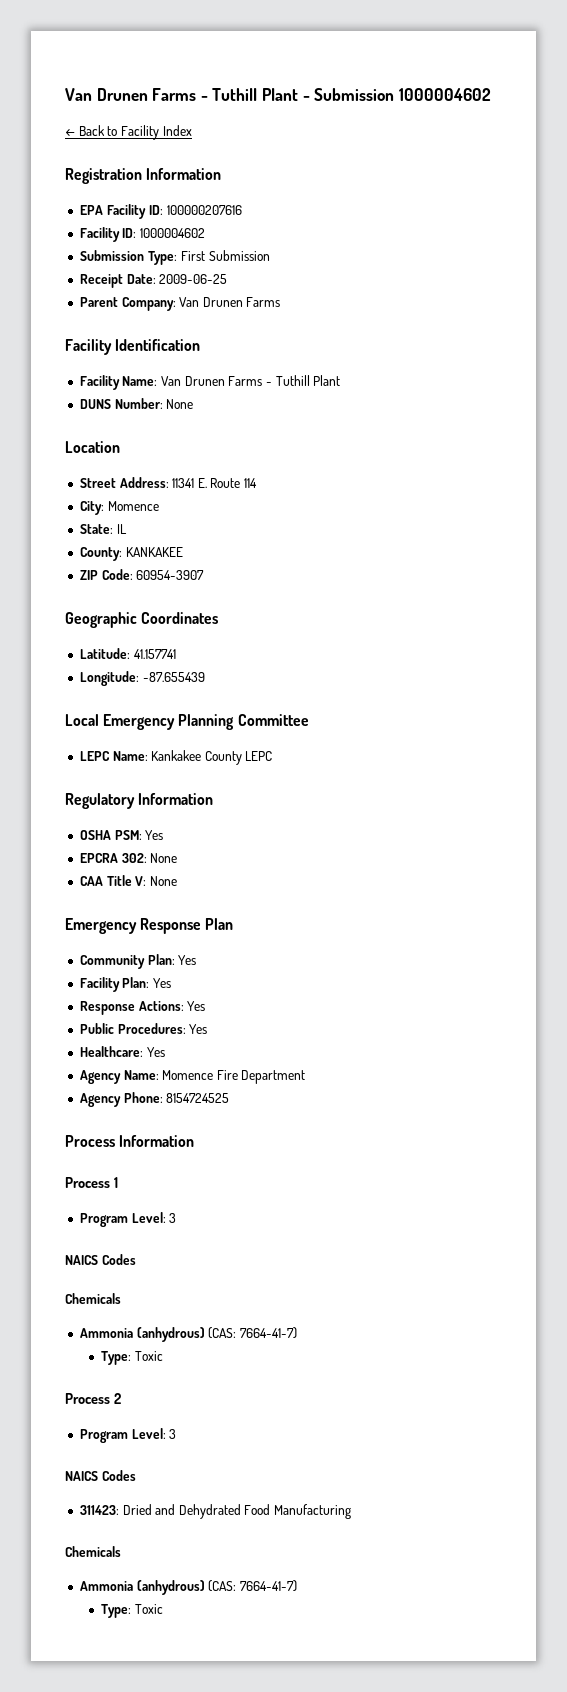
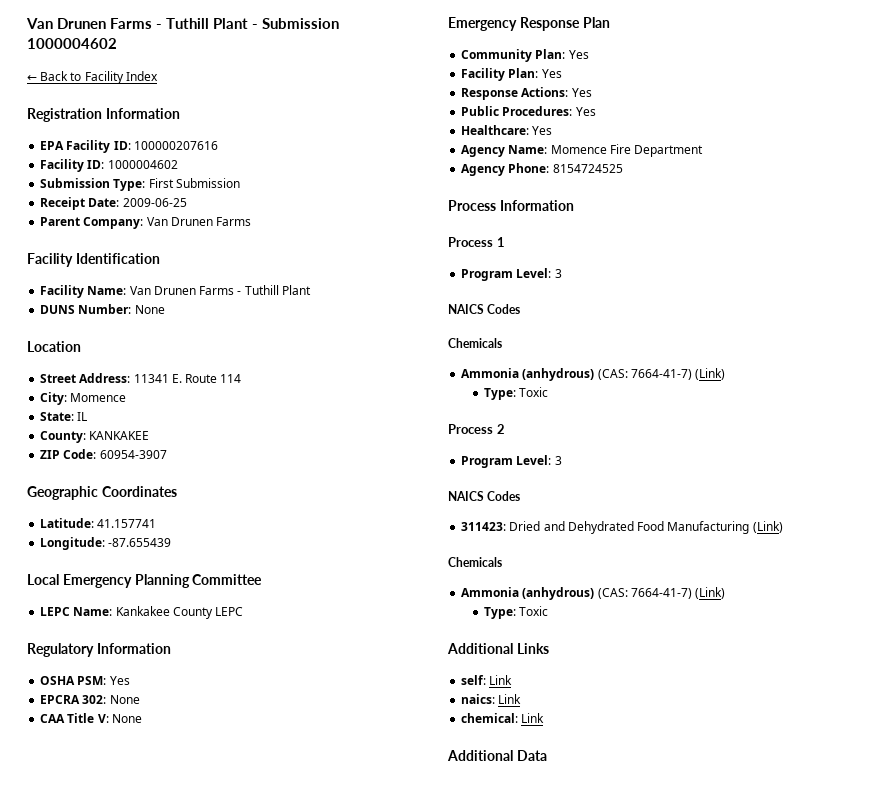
(297, 1333) none -> [695,368,726,380] (Link)
[65,1546,121,1557] [79,1580,297,1595] [101,1604,163,1618] // Chemicals // Ammonia (anhydrous) (CAS: 7664-41-7) // Type: Toxic -> [752,521,783,533] [448,557,502,567] [461,587,726,600] [484,606,549,619] [447,643,549,654] [461,675,513,685] [461,694,522,704] [461,713,545,723] [447,750,547,761] (Link) // Chemicals // Ammonia (anhydrous) (CAS: 7664-41-7) (Link) // Type: Toxic // Additional Links // self: Link // naics: Link // chemical: Link // Additional Data

